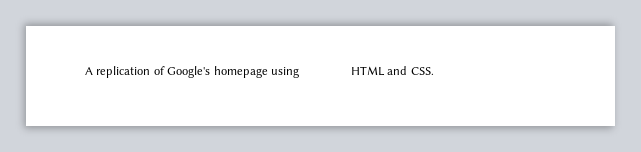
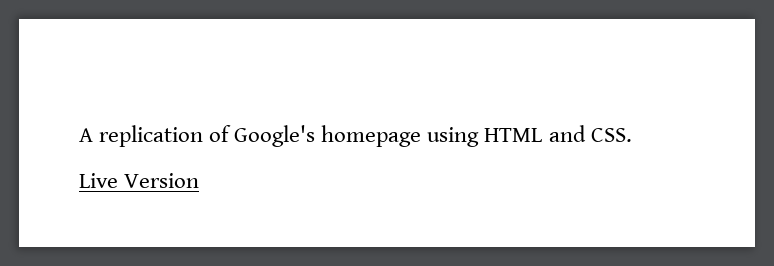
(434, 71) none -> [79,173,200,188] // Live Version

